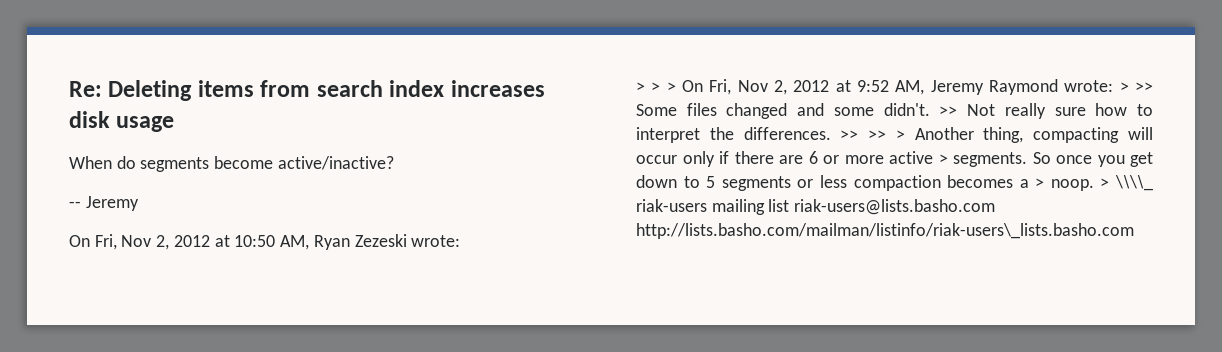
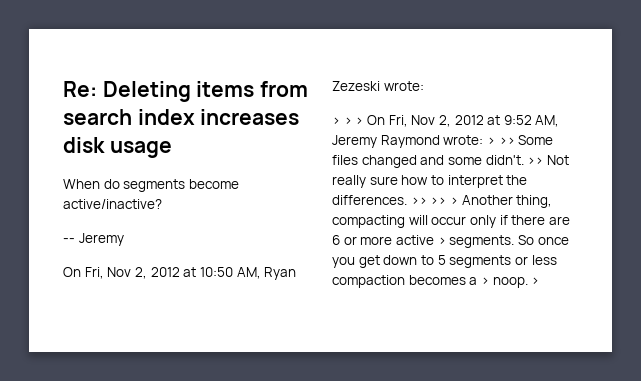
[1115,175,1153,191] [636,199,996,215] [636,223,1134,239] \\\\_ riak-users mailing list riak-users@lists.basho.com http://lists.basho.com/mailman/listinfo/riak-users\_lists.basho.com -> (540, 281) none

